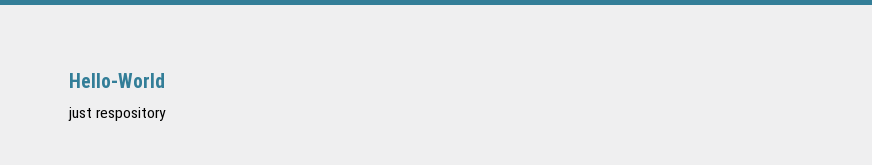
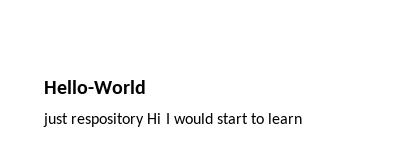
(167, 114) none -> [147,113,303,124] Hi I would start to learn

